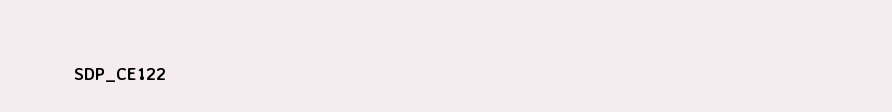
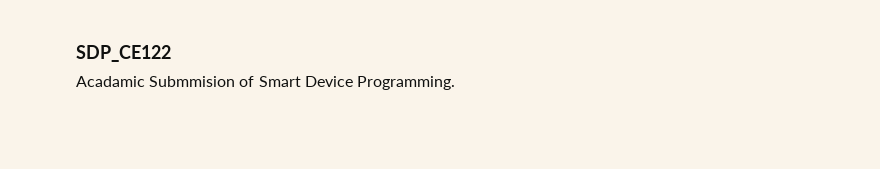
(166, 75) none -> [76,76,455,90] // Acadamic Submmision of Smart Device Programming.

